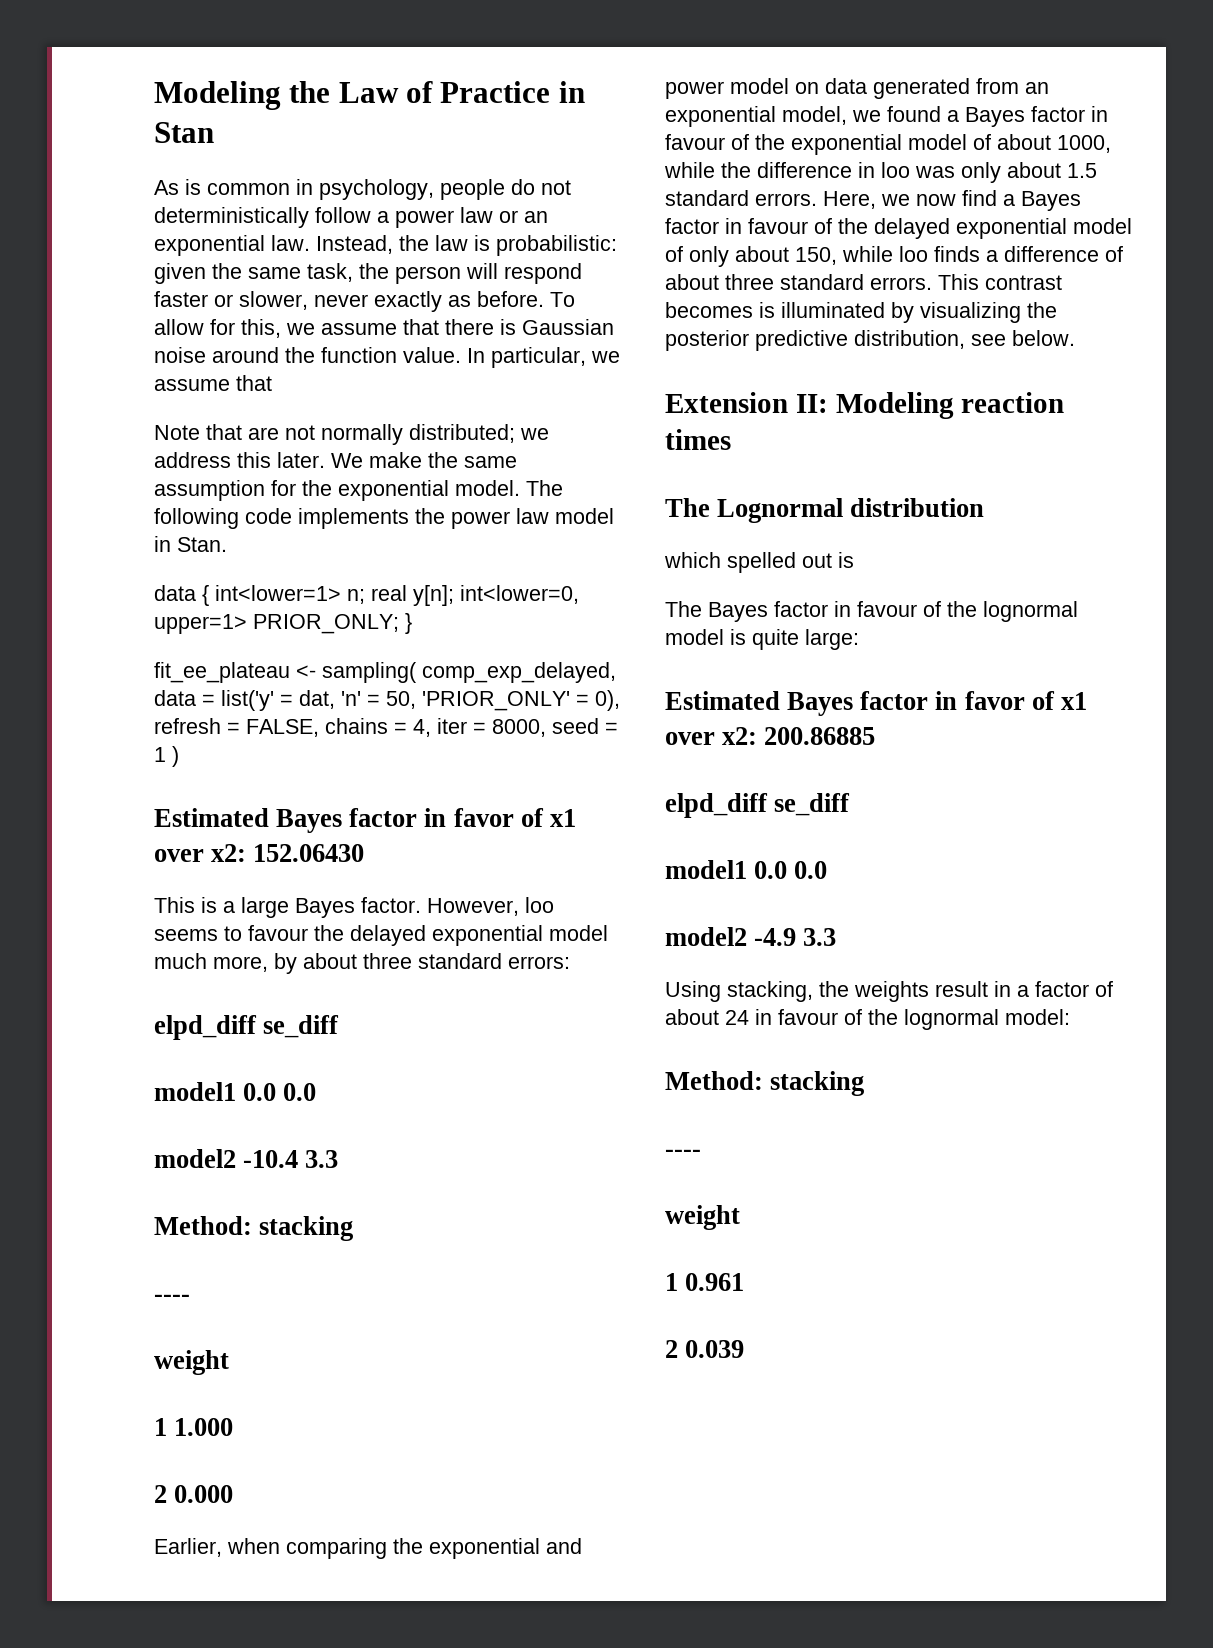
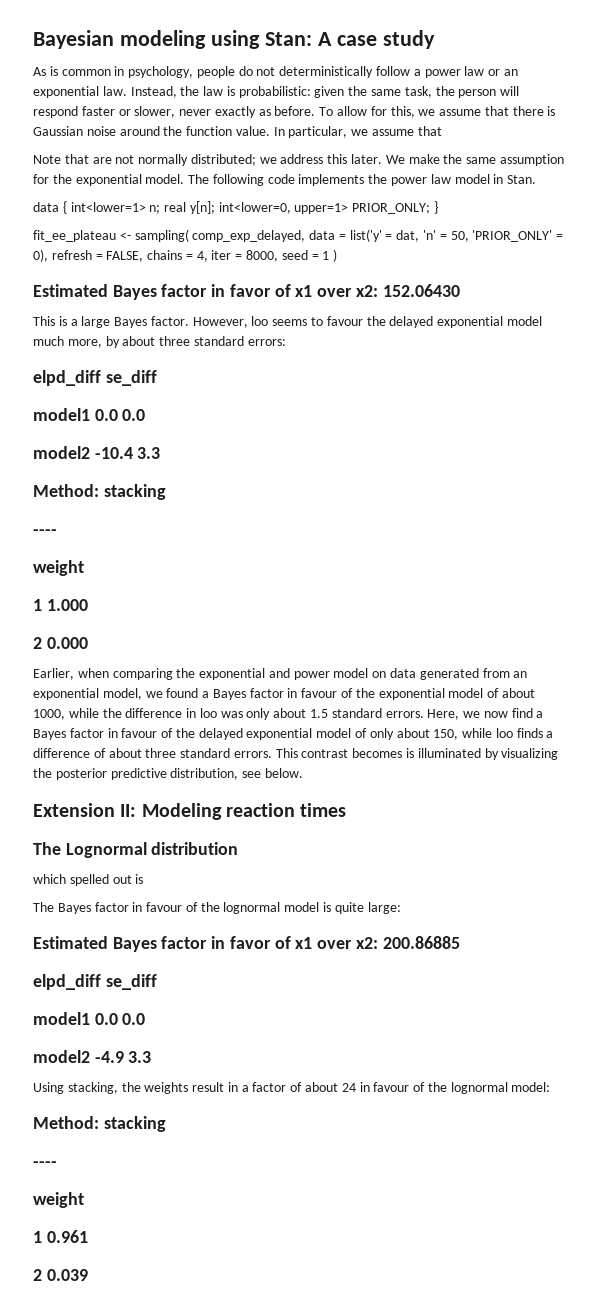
[154,81,585,110] [154,122,214,143] Modeling the Law of Practice in Stan -> [33,30,435,49] Bayesian modeling using Stan: A case study

